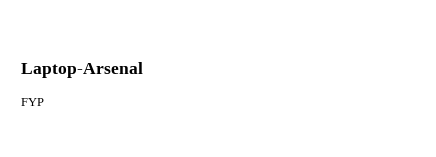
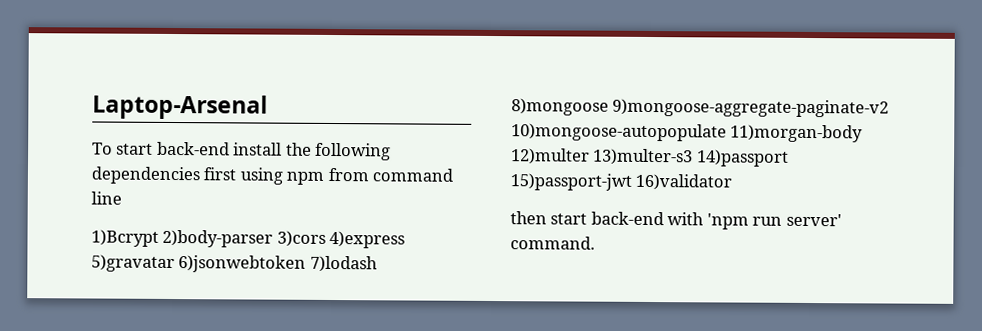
[21,98,44,106] FYP -> [92,141,392,161] [91,166,454,185] [91,191,122,205] [91,229,406,249] [91,254,378,273] [511,98,890,118] [511,123,864,143] [511,148,789,167] [510,173,733,191] [510,211,842,230] [510,236,595,250] To start back-end install the following dependencies first using npm from command line // 1)Bcrypt 2)body-parser 3)cors 4)express 5)gravatar 6)jsonwebtoken 7)lodash 8)mongoose 9)mongoose-aggregate-paginate-v2 10)mongoose-autopopulate 11)morgan-body 12)multer 13)multer-s3 14)passport 15)passport-jwt 16)validator // then start back-end with 'npm run server' command.

